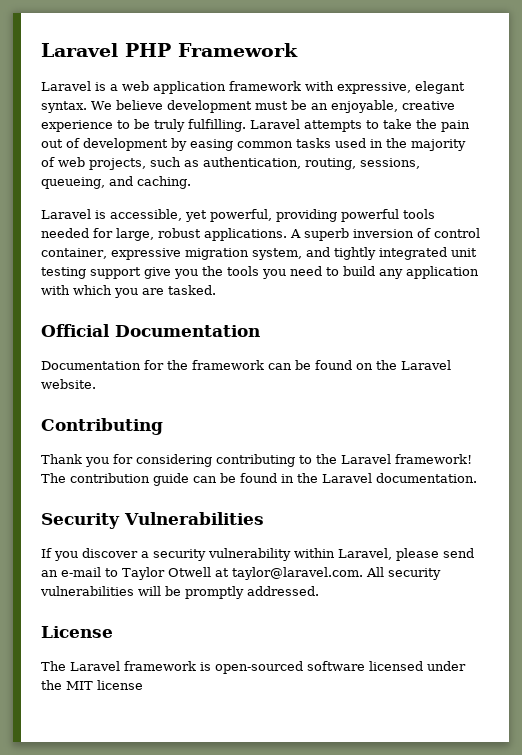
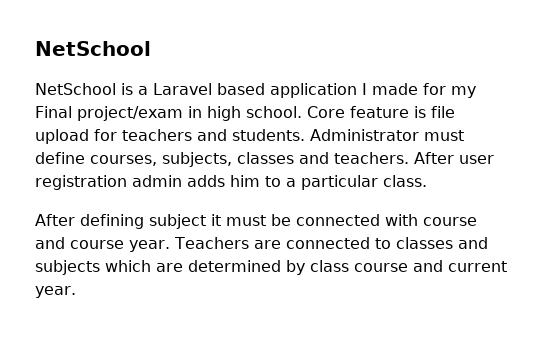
[41,43,298,57] [41,81,465,94] [41,100,455,113] [41,119,470,132] [41,138,466,151] [41,157,420,170] [41,176,191,189] [41,209,435,222] [41,228,480,241] [41,247,477,260] [41,266,479,279] [41,285,216,298] [41,324,260,337] [41,360,451,370] [41,379,96,389] [41,418,163,435] [41,454,472,467] [41,473,477,486] [41,512,264,529] [41,548,474,561] [41,567,441,580] [40,586,319,599] [41,626,113,638] [41,661,466,674] [41,680,143,690] Laravel PHP Framework // Laravel is a web application framework with expressive, elegant syntax. We believe development must be an enjoyable, creative experience to be truly fulfilling. Laravel attempts to take the pain out of development by easing common tasks used in the majority of web projects, such as authentication, routing, sessions, queueing, and caching. // Laravel is accessible, yet powerful, providing powerful tools needed for large, robust applications. A superb inversion of control container, expressive migration system, and tightly integrated unit testing support give you the tools you need to build any application with which you are tasked. // Official Documentation // Documentation for the framework can be found on the Laravel website. // Contributing // Thank you for considering contributing to the Laravel framework! The contribution guide can be found in the Laravel documentation. // Security Vulnerabilities // If you discover a security vulnerability within Laravel, please send an e-mail to Taylor Otwell at taylor@laravel.com. All security vulnerabilities will be promptly addressed. // License // The Laravel framework is open-sourced software licensed under the MIT license -> [35,41,151,56] [35,83,476,98] [35,106,455,121] [35,129,464,144] [35,152,494,167] [35,175,427,190] [35,214,477,229] [35,237,488,252] [35,260,507,275] [35,286,76,298] NetSchool // NetSchool is a Laravel based application I made for my Final project/exam in high school. Core feature is file upload for teachers and students. Administrator must define courses, subjects, classes and teachers. After user registration admin adds him to a particular class. // After defining subject it must be connected with course and course year. Teachers are connected to classes and subjects which are determined by class course and current year.

